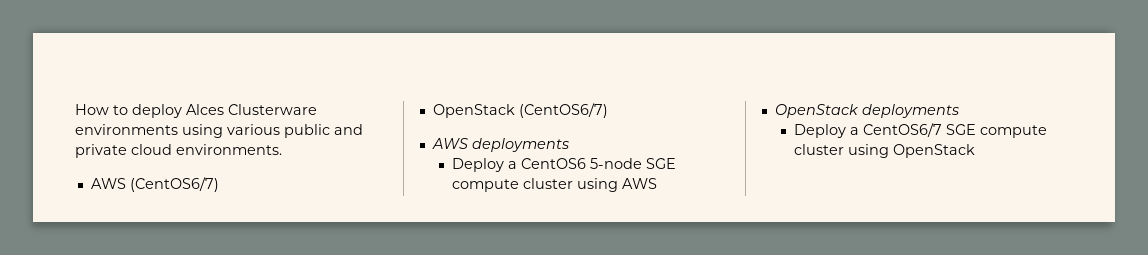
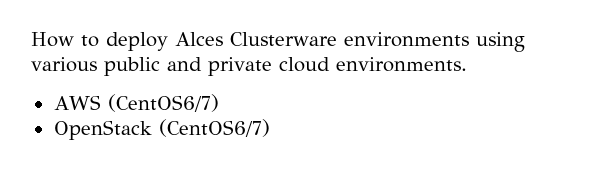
[431,138,569,152] [452,158,677,172] [452,178,658,192] [774,104,959,118] [794,123,1048,138] [794,144,976,158] // AWS deployments // Deploy a CentOS6 5-node SGE compute cluster using AWS // OpenStack deployments // Deploy a CentOS6/7 SGE compute cluster using OpenStack -> (270, 128) none

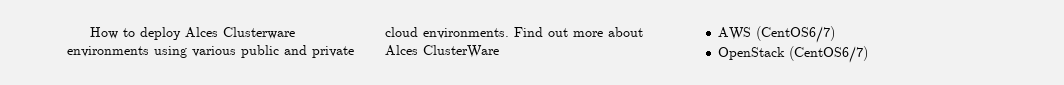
(467, 64) none -> [514,27,643,37] [385,45,499,58] Find out more about Alces ClusterWare

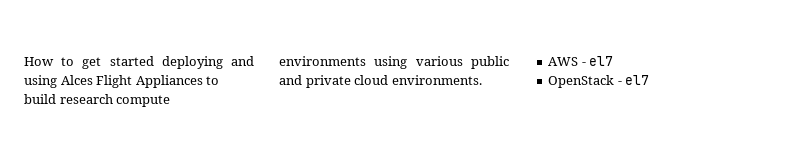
[139,27,295,40] deploy Alces Clusterware -> [82,56,254,69] [24,75,220,88] [24,94,171,107] get started deploying and using Alces Flight Appliances to build research compute
[514,27,643,37] [385,45,499,58] Find out more about Alces ClusterWare -> (482, 80) none
[756,26,836,43] (CentOS6/7) -> [581,56,614,66] - el7
[789,46,869,63] (CentOS6/7) -> [617,75,650,85] - el7

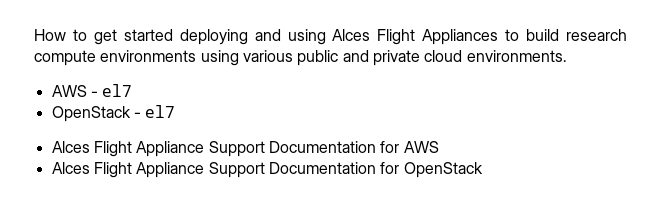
(650, 80) none -> [51,141,439,157] [51,162,483,178] // Alces Flight Appliance Support Documentation for AWS // Alces Flight Appliance Support Documentation for OpenStack

